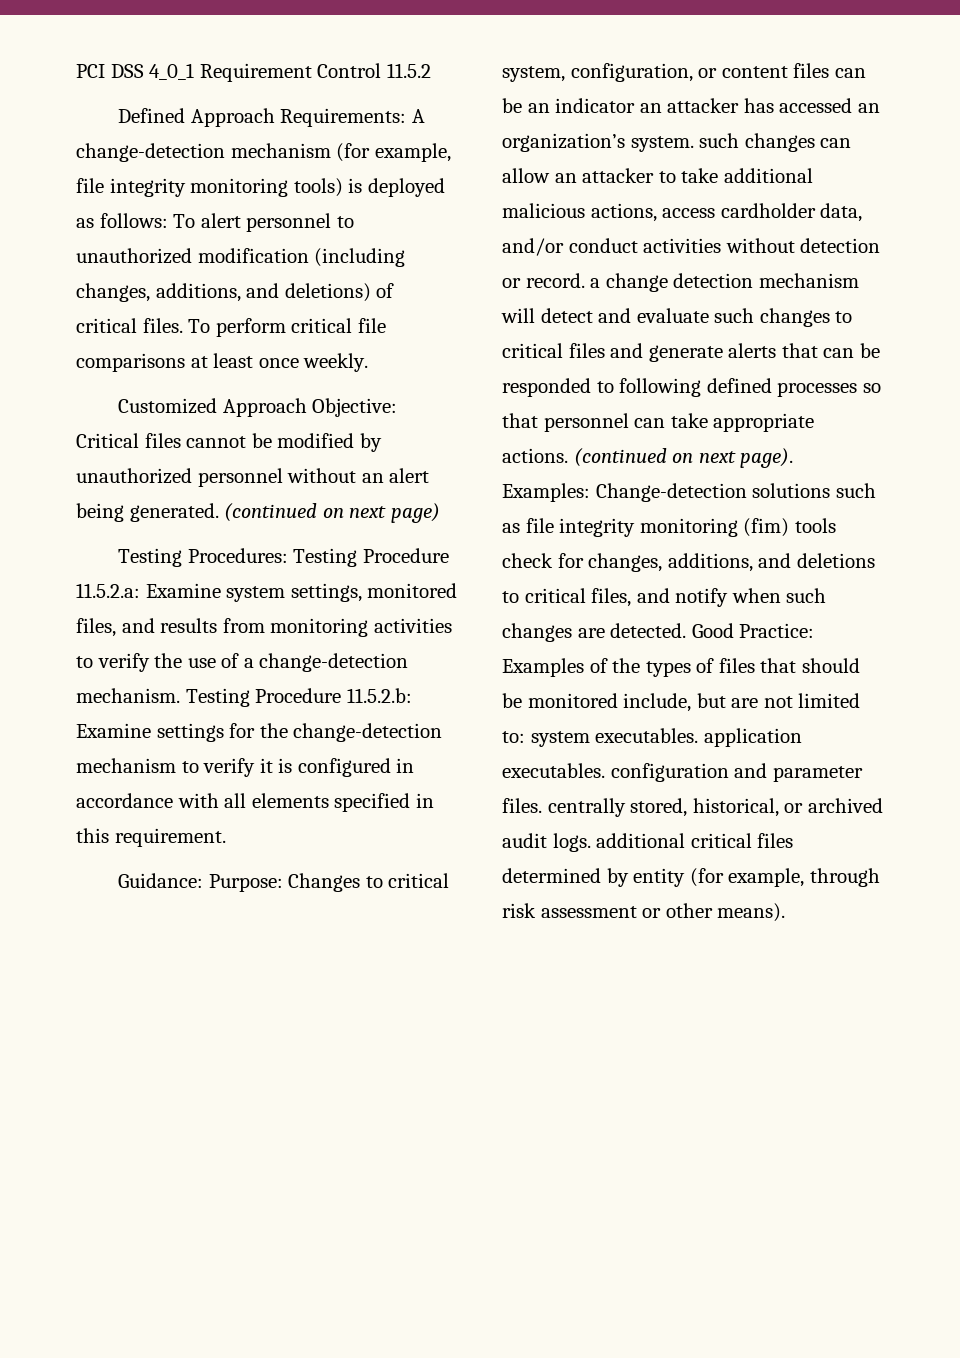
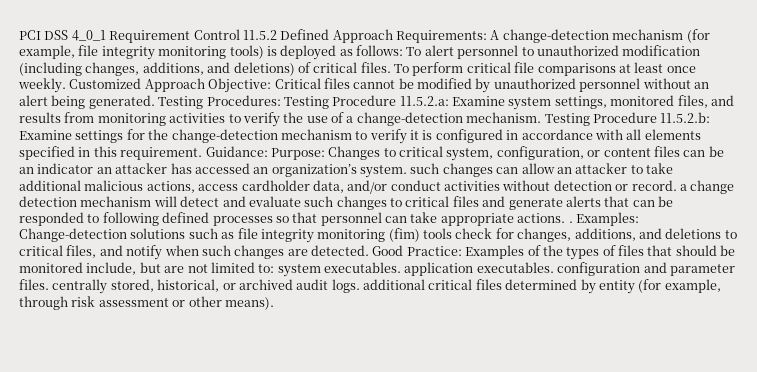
(431, 70) // -> (277, 35) none
(369, 362) // -> (66, 85) none
[224,503,440,523] (continued on next page) // -> (155, 102) none
(226, 837) // -> (203, 153) none
[573,448,794,468] (continued on next page). -> [568,221,573,223] .

